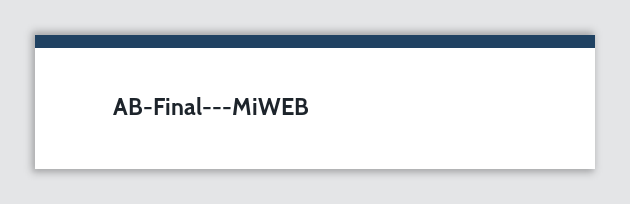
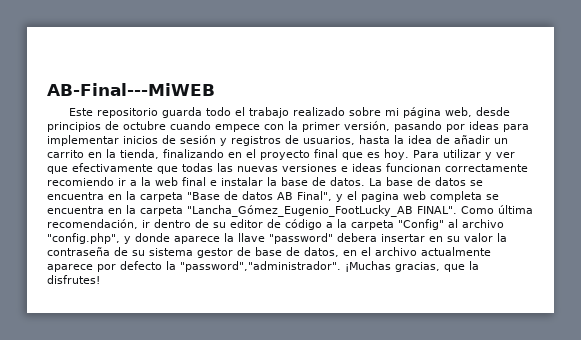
(309, 106) none -> [68,107,510,118] [47,121,529,132] [47,135,508,146] [47,149,515,160] [47,163,528,174] [47,177,483,186] [47,191,499,202] [47,205,533,217] [47,219,504,230] [47,233,507,244] [47,247,491,258] [47,261,479,272] [47,275,100,284] // Este repositorio guarda todo el trabajo realizado sobre mi página web, desde principios de octubre cuando empece con la primer versión, pasando por ideas para implementar inicios de sesión y registros de usuarios, hasta la idea de añadir un carrito en la tienda, finalizando en el proyecto final que es hoy. Para utilizar y ver que efectivamente que todas las nuevas versiones e ideas funcionan correctamente recomiendo ir a la web final e instalar la base de datos. La base de datos se encuentra en la carpeta "Base de datos AB Final", y el pagina web completa se encuentra en la carpeta "Lancha_Gómez_Eugenio_FootLucky_AB FINAL". Como última recomendación, ir dentro de su editor de código a la carpeta "Config" al archivo "config.php", y donde aparece la llave "password" debera insertar en su valor la contraseña de su sistema gestor de base de datos, en el archivo actualmente aparece por defecto la "password","administrador". ¡Muchas gracias, que la disfrutes!

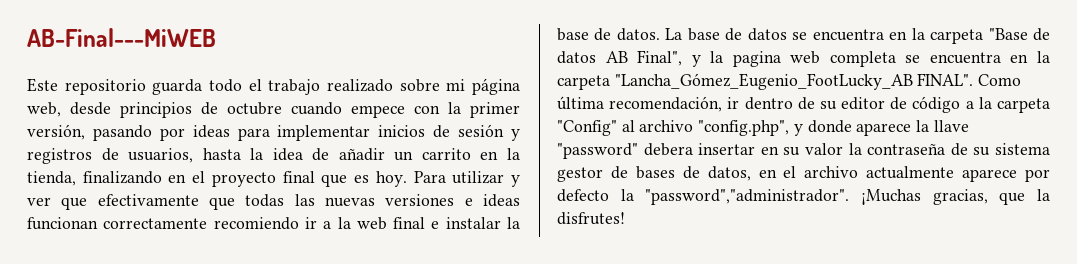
[347,191,357,200] el -> [710,51,724,63] la
[255,247,282,256] base -> [635,166,675,179] bases

